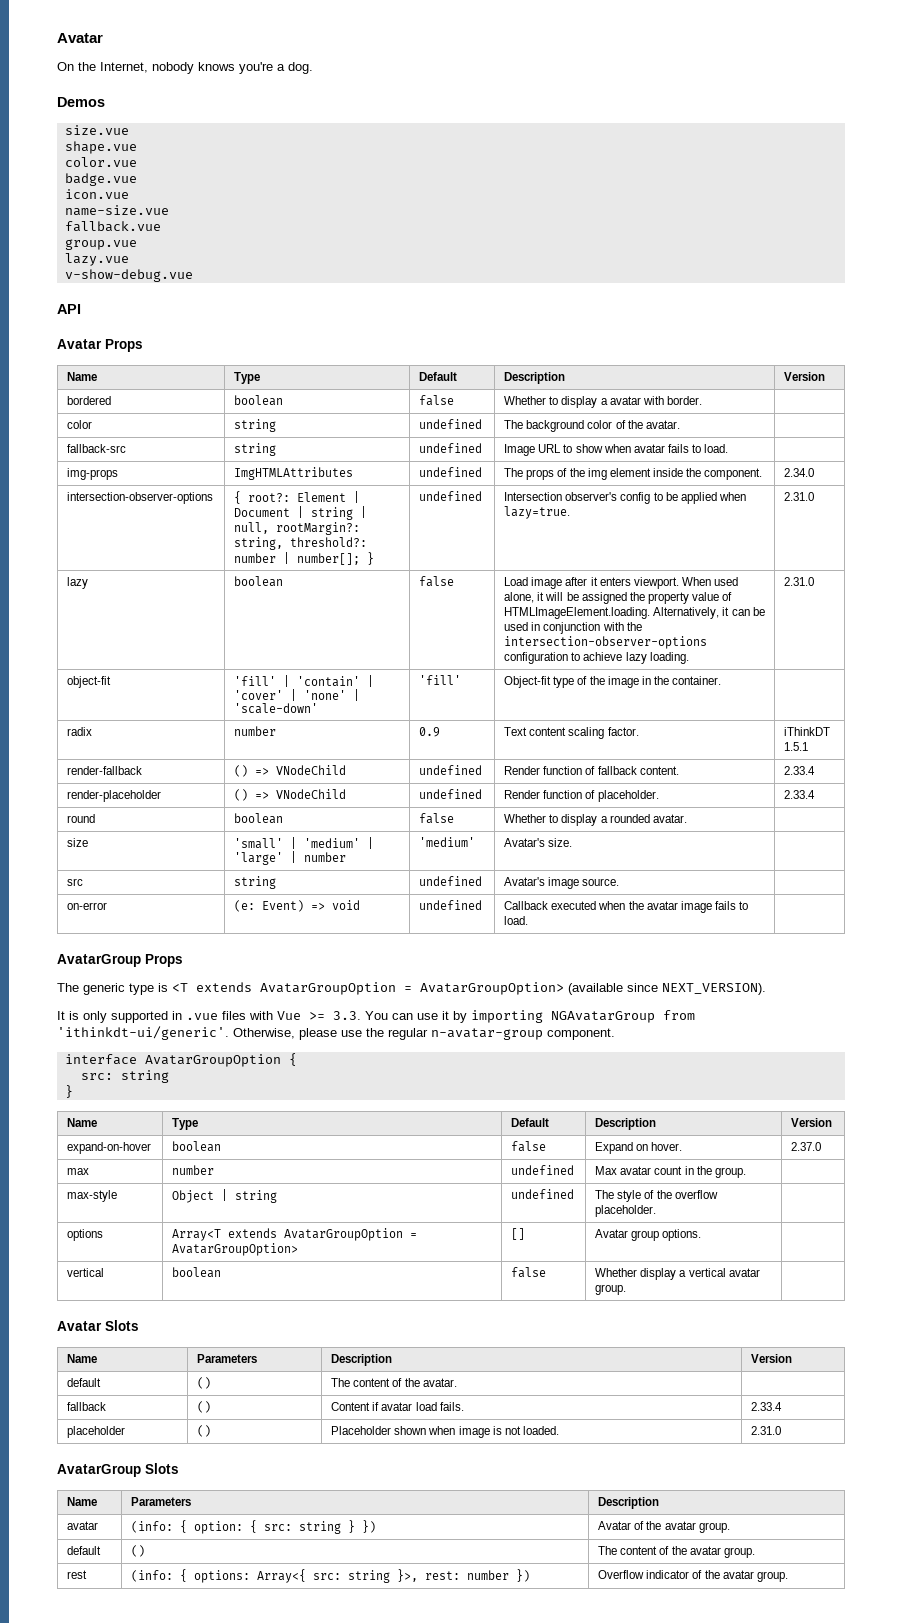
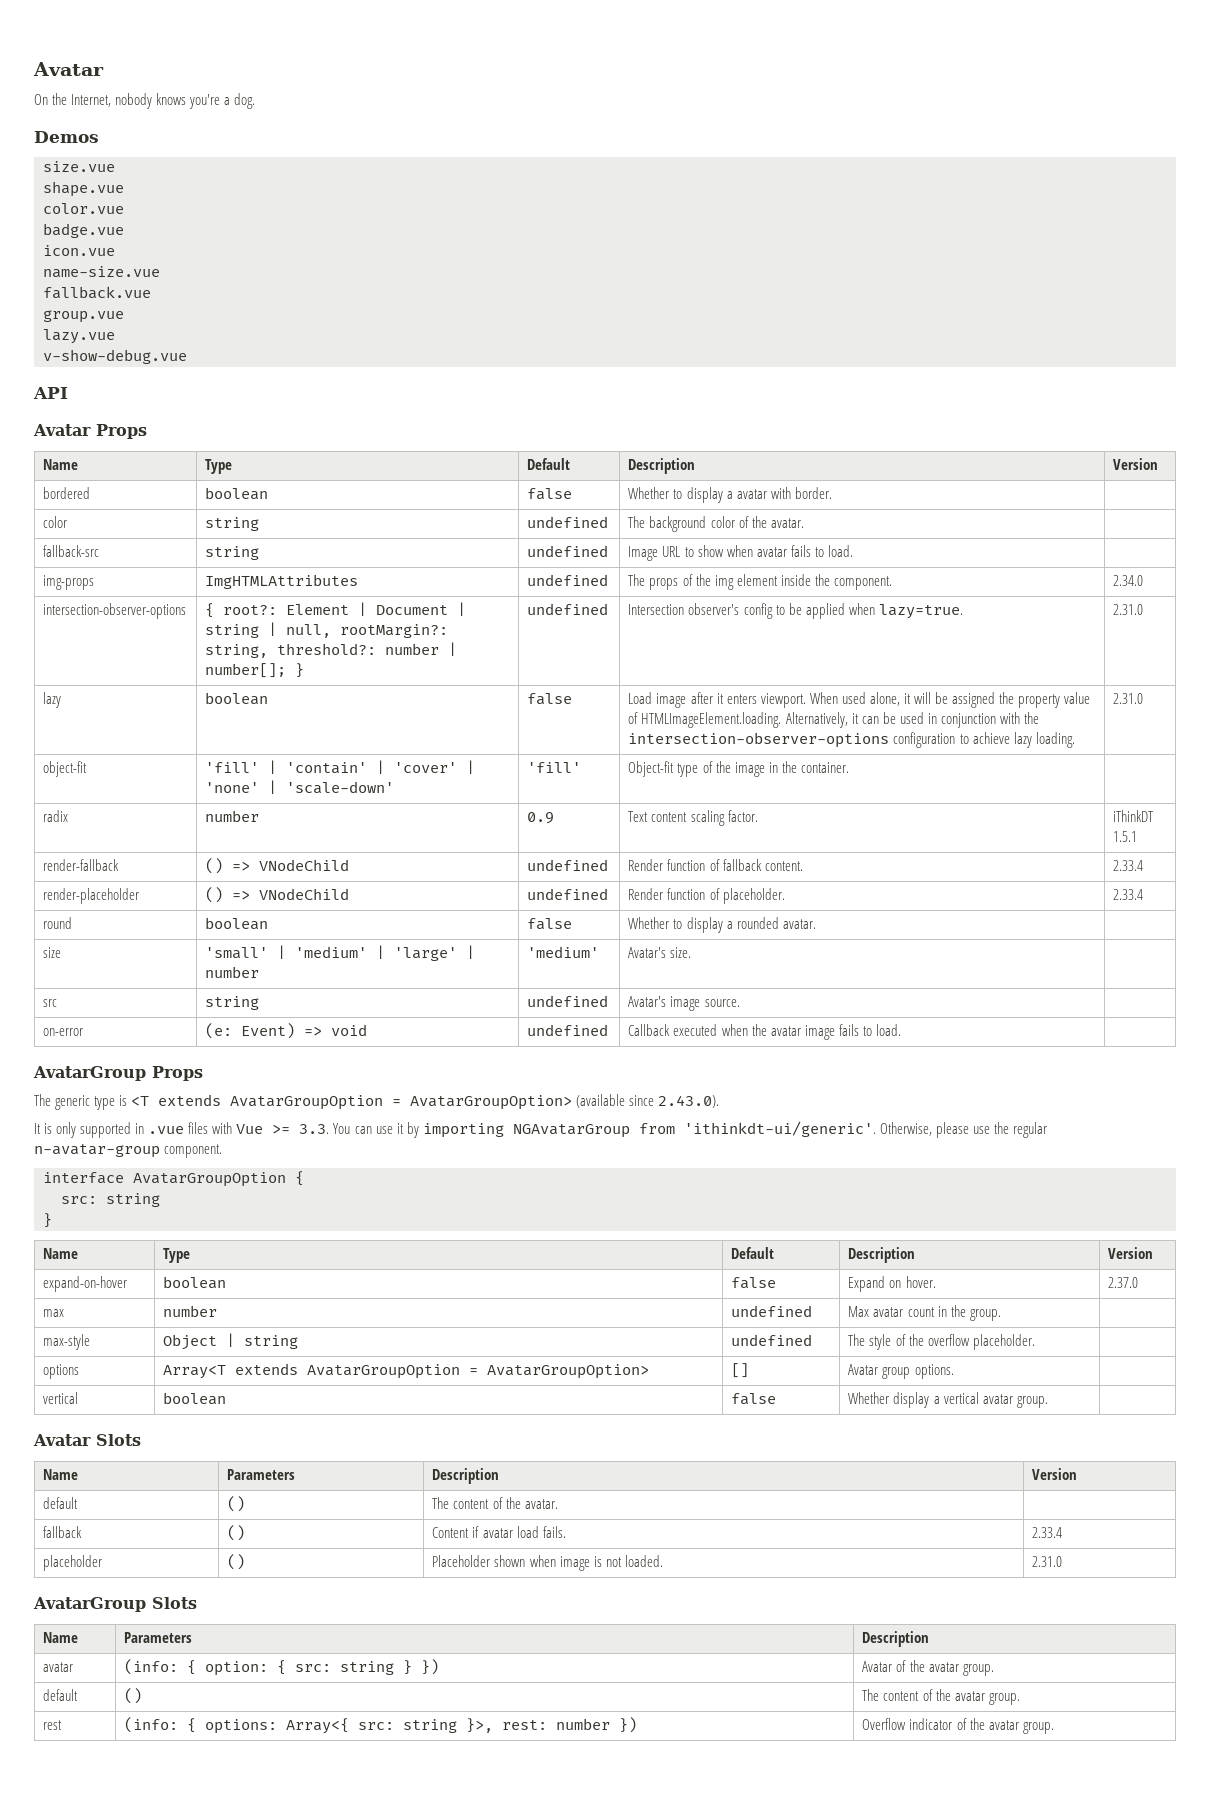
[662,983,766,995] NEXT_VERSION). -> [658,1095,720,1108] 2.43.0).

